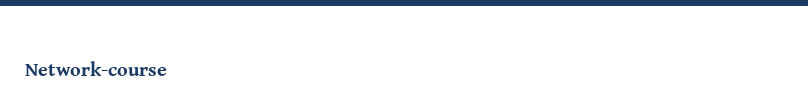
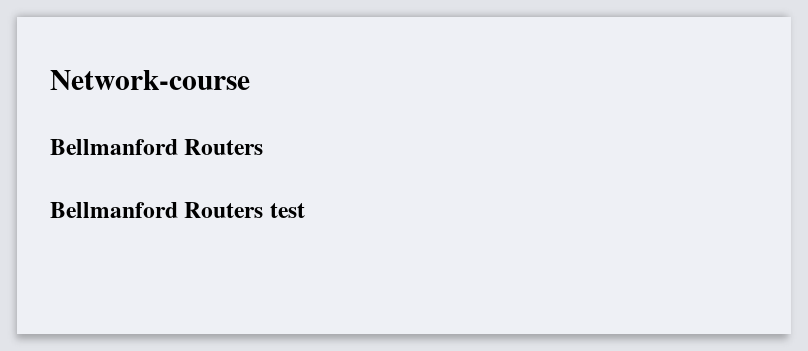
(167, 68) none -> [50,139,264,155] [50,202,305,218] // Bellmanford Routers // Bellmanford Routers test

